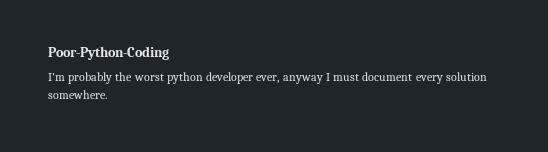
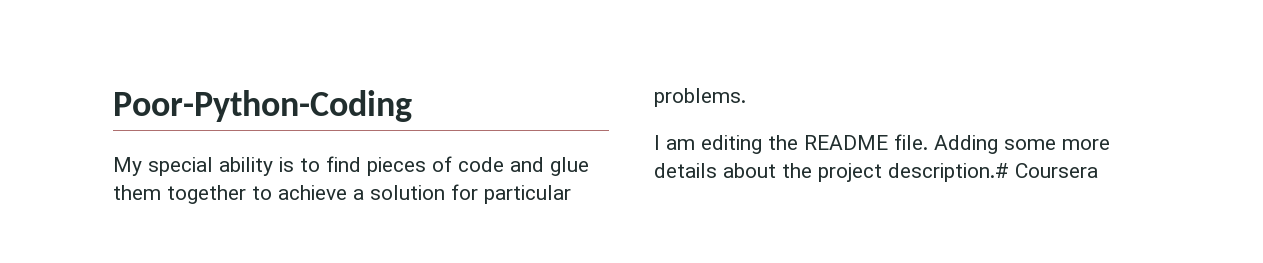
[48,72,487,84] [48,90,107,99] I'm probably the worst python developer ever, anyway I must document every solution somewhere. -> [113,156,589,176] [113,184,571,204] [654,88,746,107] [654,134,1110,154] [654,163,1098,182] My special ability is to find pieces of code and glue them together to achieve a solution for particular problems. // I am editing the README file. Adding some more details about the project description.# Coursera

